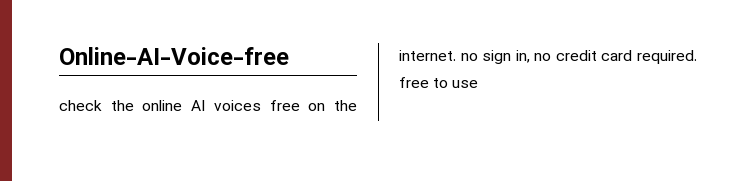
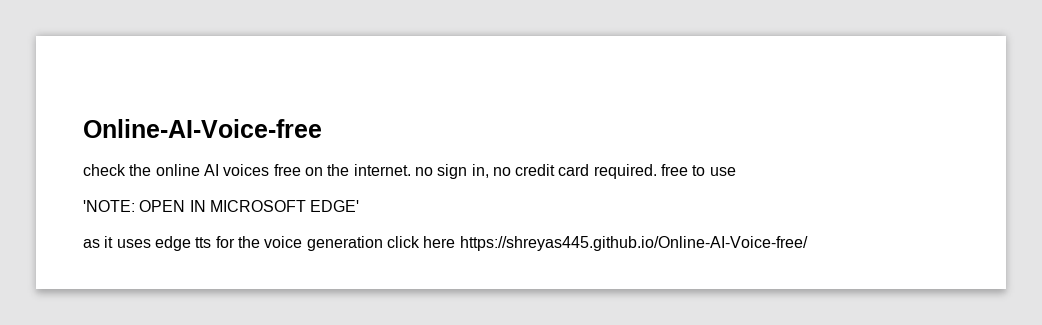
(479, 84) none -> [83,200,360,212] [83,236,808,251] // 'NOTE: OPEN IN MICROSOFT EDGE' // as it uses edge tts for the voice generation click here https://shreyas445.github.io/Online-AI-Voice-free/

